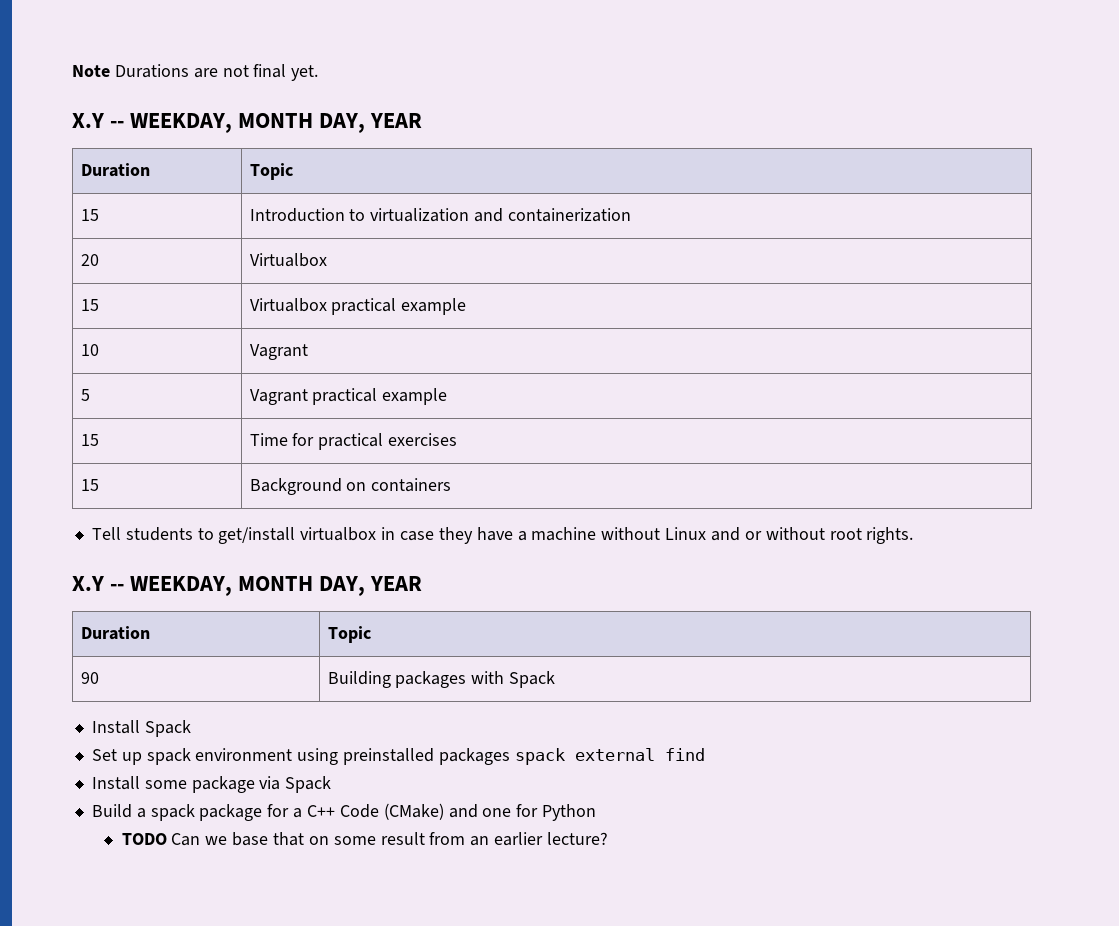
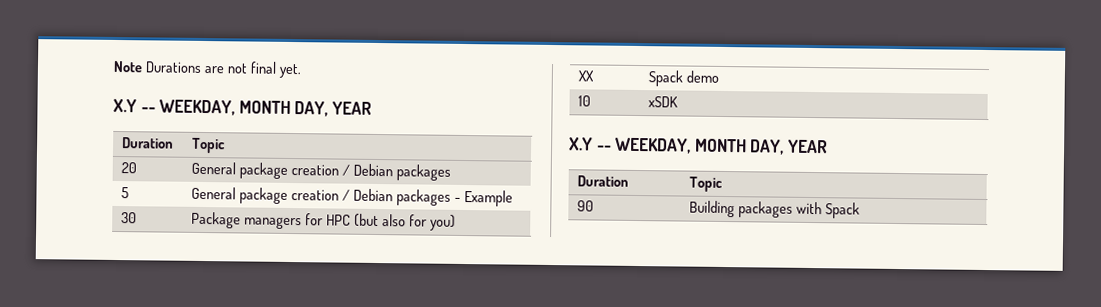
[80,209,99,221] [249,208,632,222] [80,254,99,266] [249,253,327,267] [80,299,99,311] [249,298,467,315] [80,344,99,356] [249,344,308,360] [80,389,90,401] [249,388,448,405] [80,434,99,446] [249,433,458,450] [80,479,99,491] [249,478,452,495] [91,527,914,544] 15 | Introduction to virtualization and containerization // 20 | Virtualbox // 15 | Virtualbox practical example // 10 | Vagrant // 5 | Vagrant practical example // 15 | Time for practical exercises // 15 | Background on containers // Tell students to get/install virtualbox in case they have a machine without Linux and or without root rights. -> [121,162,138,174] [191,161,451,181] [121,187,130,199] [191,186,513,207] [121,212,138,224] [191,211,456,231] [578,70,595,82] [648,70,720,87] [578,95,592,107] [648,96,679,108] 20 | General package creation / Debian packages // 5 | General package creation / Debian packages - Example // 30 | Package managers for HPC (but also for you) // XX | Spack demo // 10 | xSDK
[91,720,191,737] [91,748,705,765] [91,776,332,793] [91,803,597,821] [121,832,609,846] // Install Spack // Set up spack environment using preinstalled packages spack external find // Install some package via Spack // Build a spack package for a C++ Code (CMake) and one for Python // TODO Can we base that on some result from an earlier lecture? -> (861, 210) none

